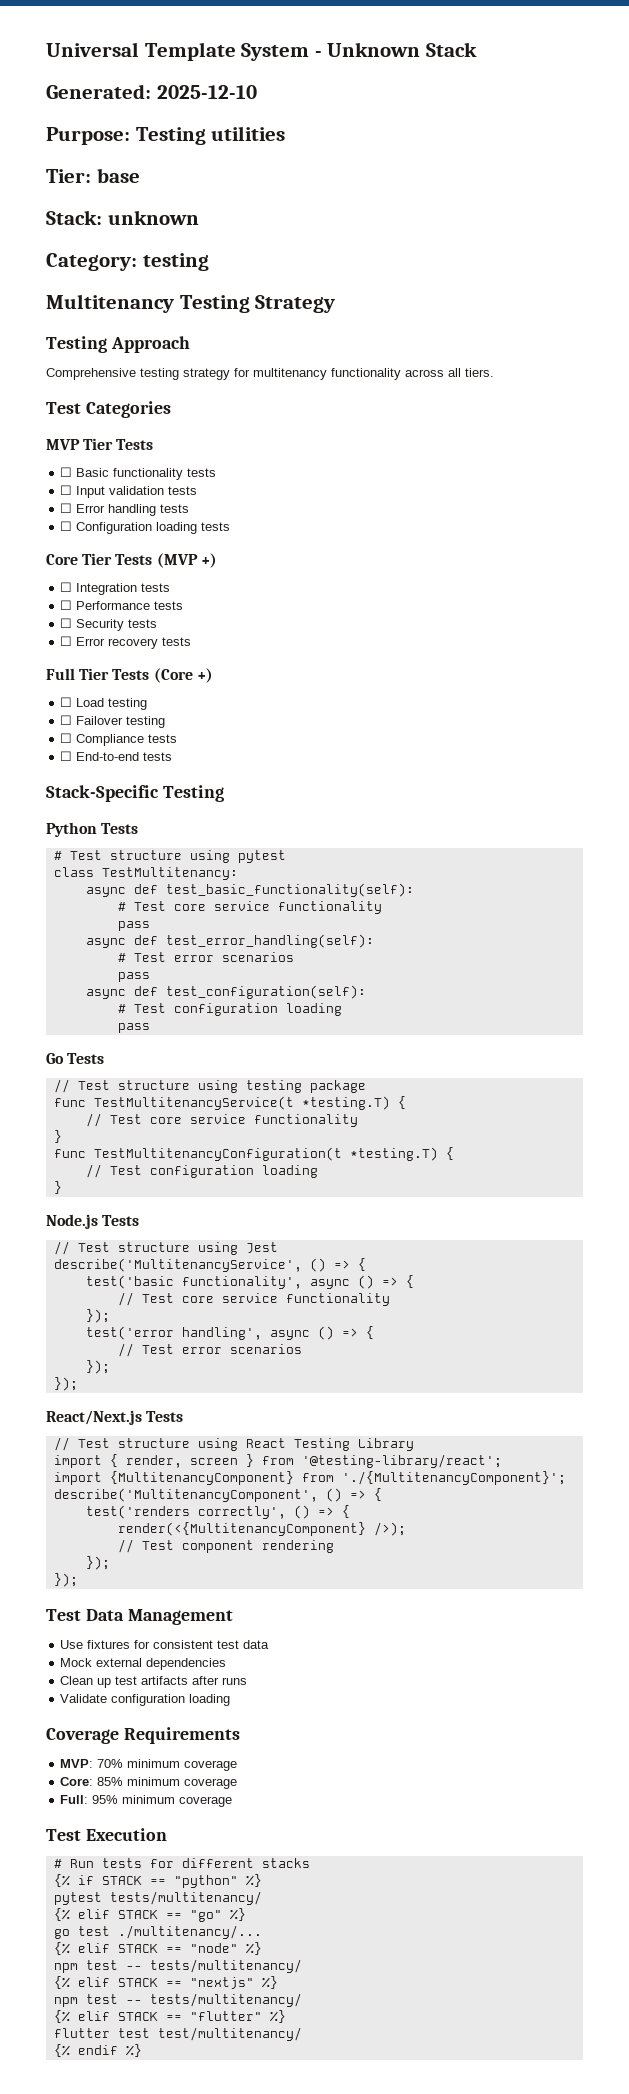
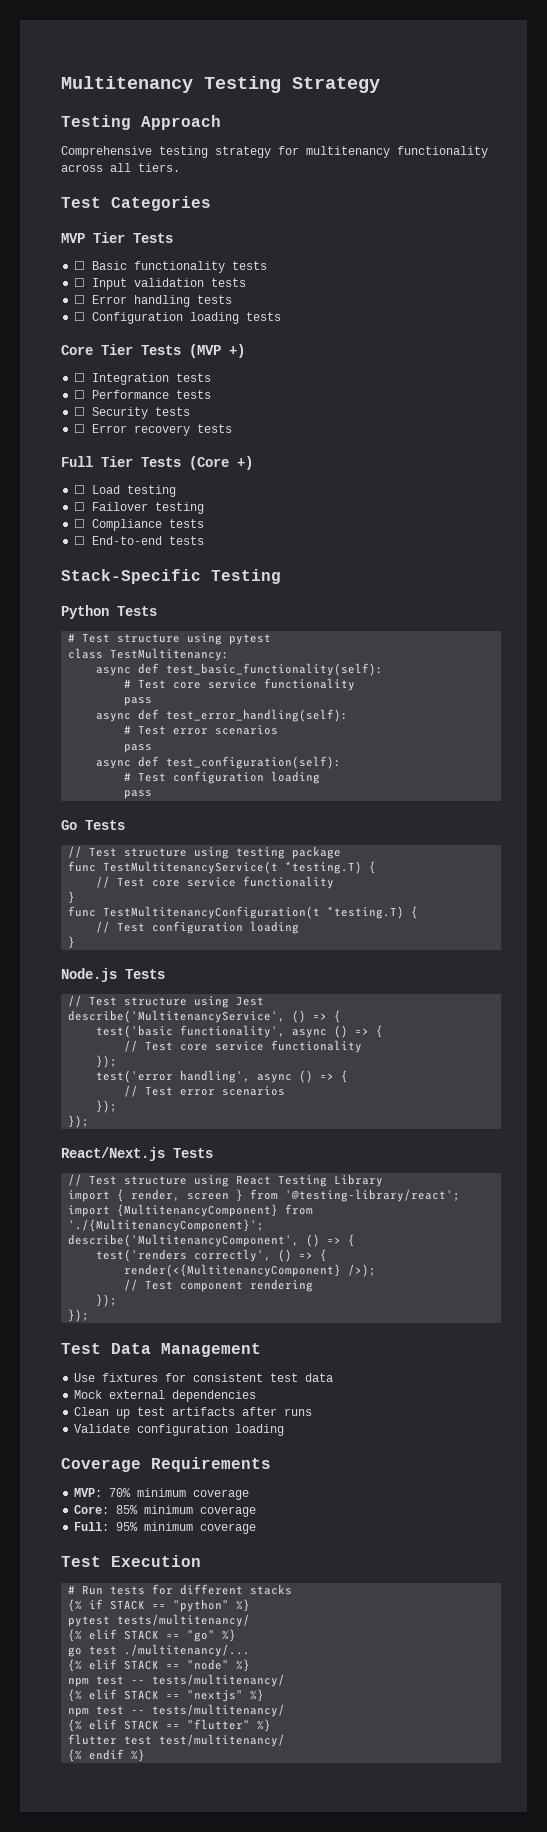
[46,42,477,61] [46,84,257,99] [46,126,286,145] [46,168,140,183] [46,210,199,225] [46,253,209,271] Universal Template System - Unknown Stack // Generated: 2025-12-10 // Purpose: Testing utilities // Tier: base // Stack: unknown // Category: testing // -> (61, 84) none

